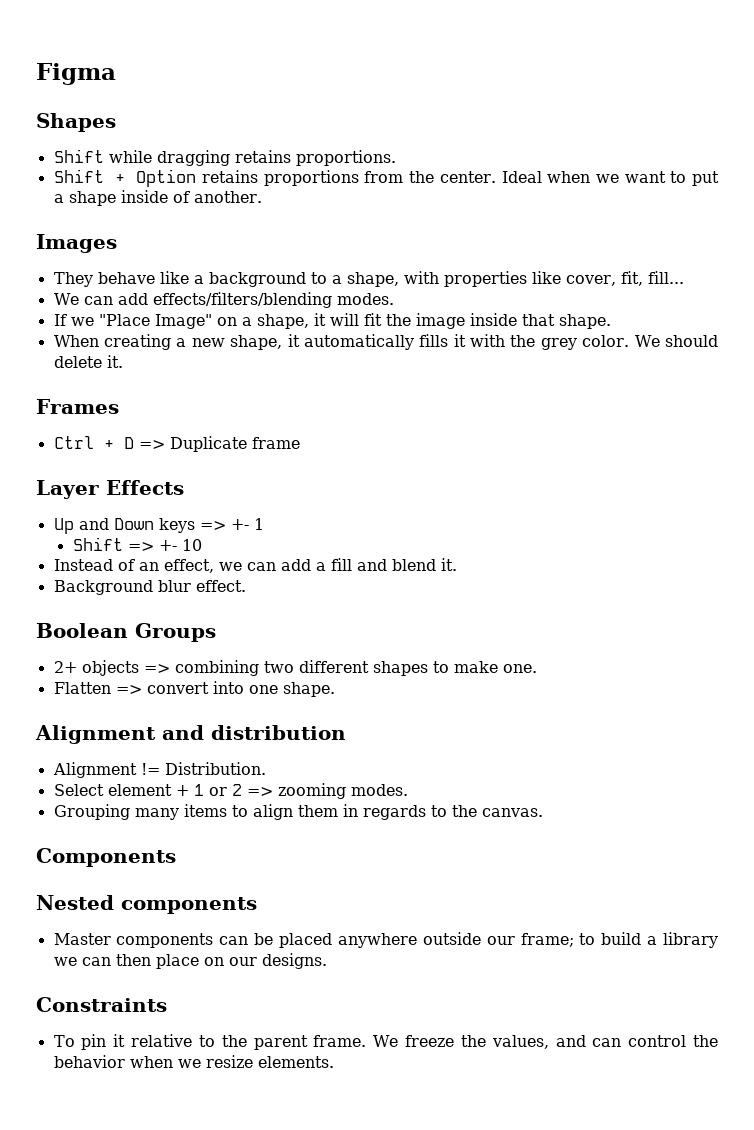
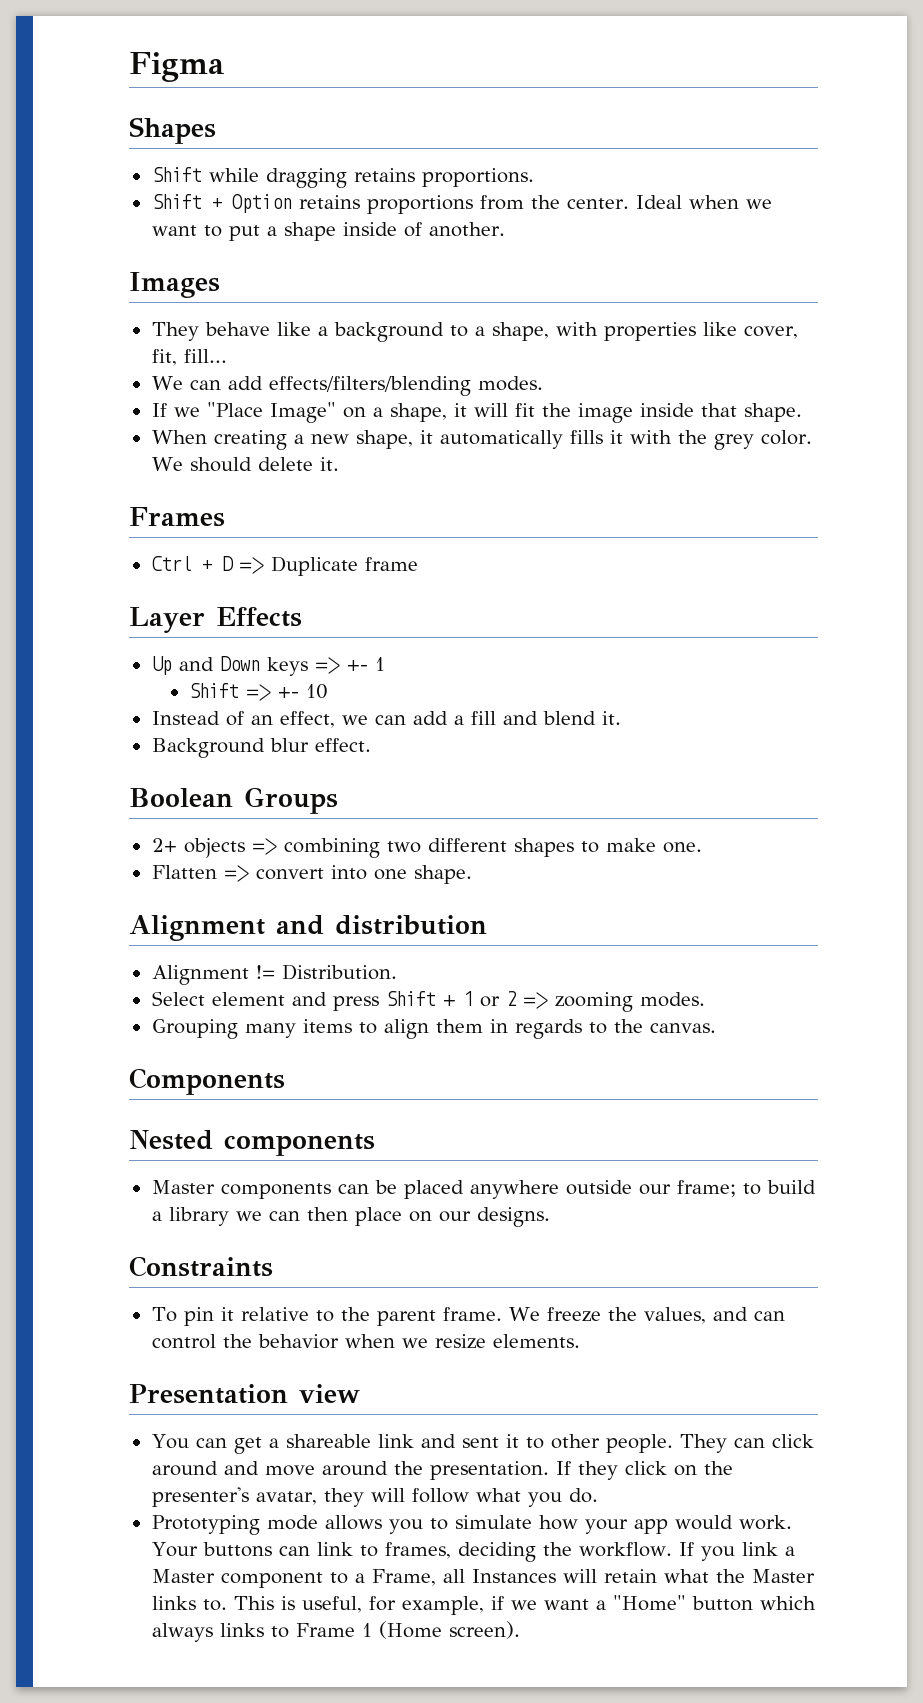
(172, 790) none -> [291,991,436,1011] and press Shift
(334, 1062) none -> [129,1384,360,1404] [151,1434,814,1454] [151,1461,733,1480] [151,1487,598,1507] [151,1515,792,1535] [151,1542,795,1562] [151,1569,815,1588] [151,1595,816,1615] [151,1621,520,1642] // Presentation view // You can get a shareable link and sent it to other people. They can click around and move around the presentation. If they click on the presenter's avatar, they will follow what you do. // Prototyping mode allows you to simulate how your app would work. Your buttons can link to frames, deciding the workflow. If you link a Master component to a Frame, all Instances will retain what the Master links to. This is useful, for example, if we want a "Home" button which always links to Frame 1 (Home screen).

